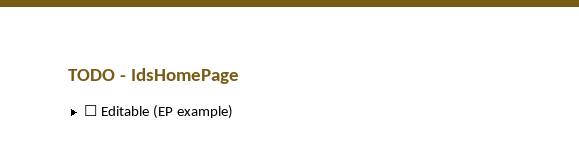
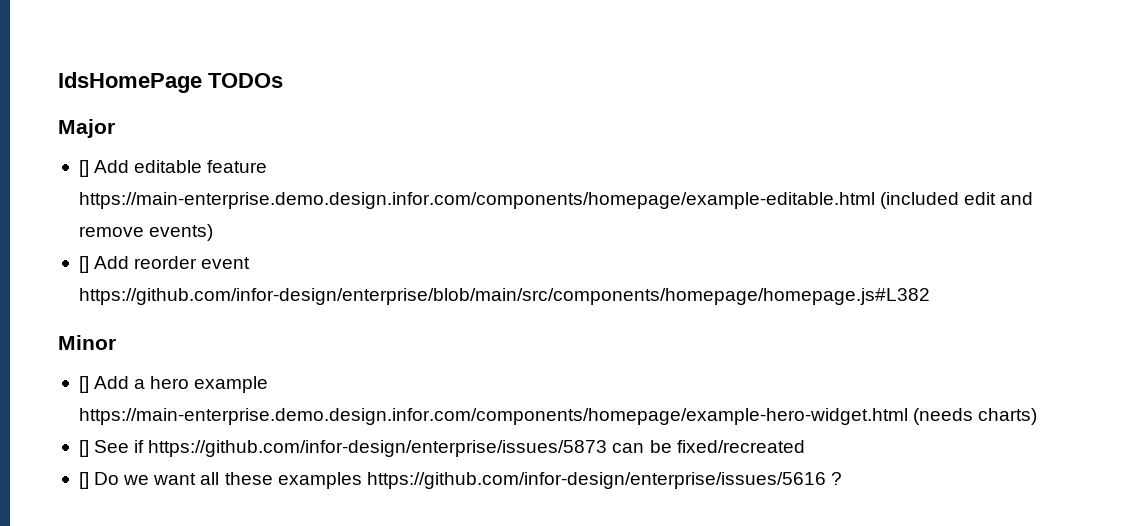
[68,69,126,81] TODO - -> (58, 82) none
[83,105,233,119] // ☐ Editable (EP example) -> [208,73,283,88] [58,119,115,138] [78,160,268,177] [78,192,1034,209] [78,224,214,241] [78,256,251,273] [78,288,930,305] [58,335,116,350] [78,376,269,393] [78,408,1038,425] [78,440,805,457] [78,472,842,489] TODOs // Major // [] Add editable feature https://main-enterprise.demo.design.infor.com/components/homepage/example-editable.html (included edit and remove events) // [] Add reorder event https://github.com/infor-design/enterprise/blob/main/src/components/homepage/homepage.js#L382 // Minor // [] Add a hero example https://main-enterprise.demo.design.infor.com/components/homepage/example-hero-widget.html (needs charts) // [] See if https://github.com/infor-design/enterprise/issues/5873 can be fixed/recreated // [] Do we want all these examples https://github.com/infor-design/enterprise/issues/5616 ?

